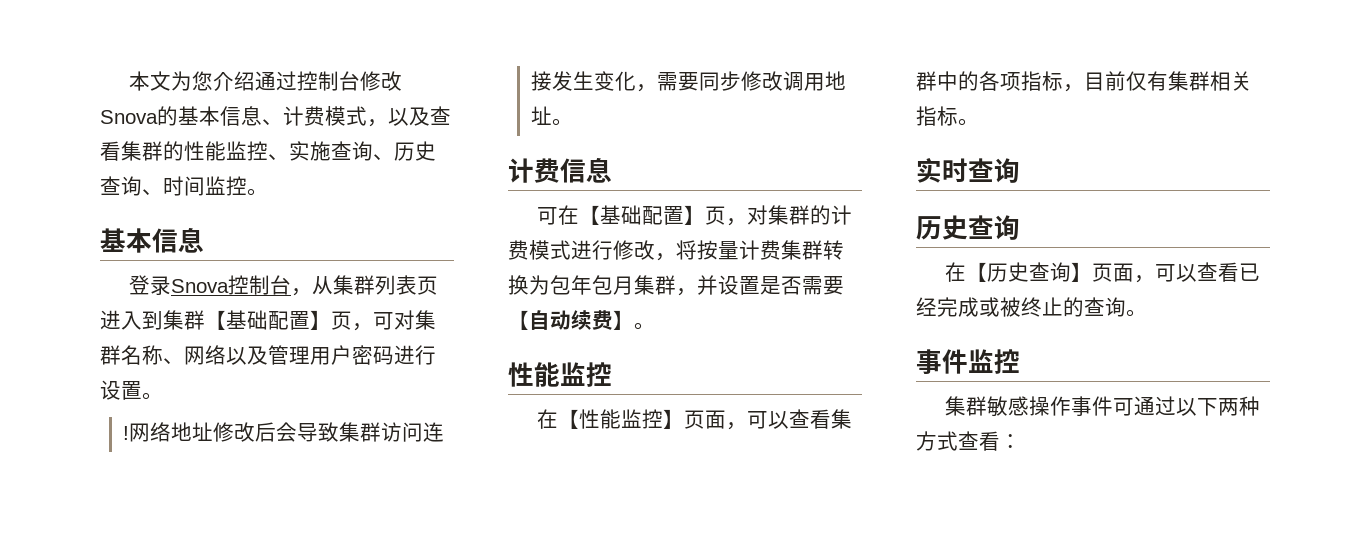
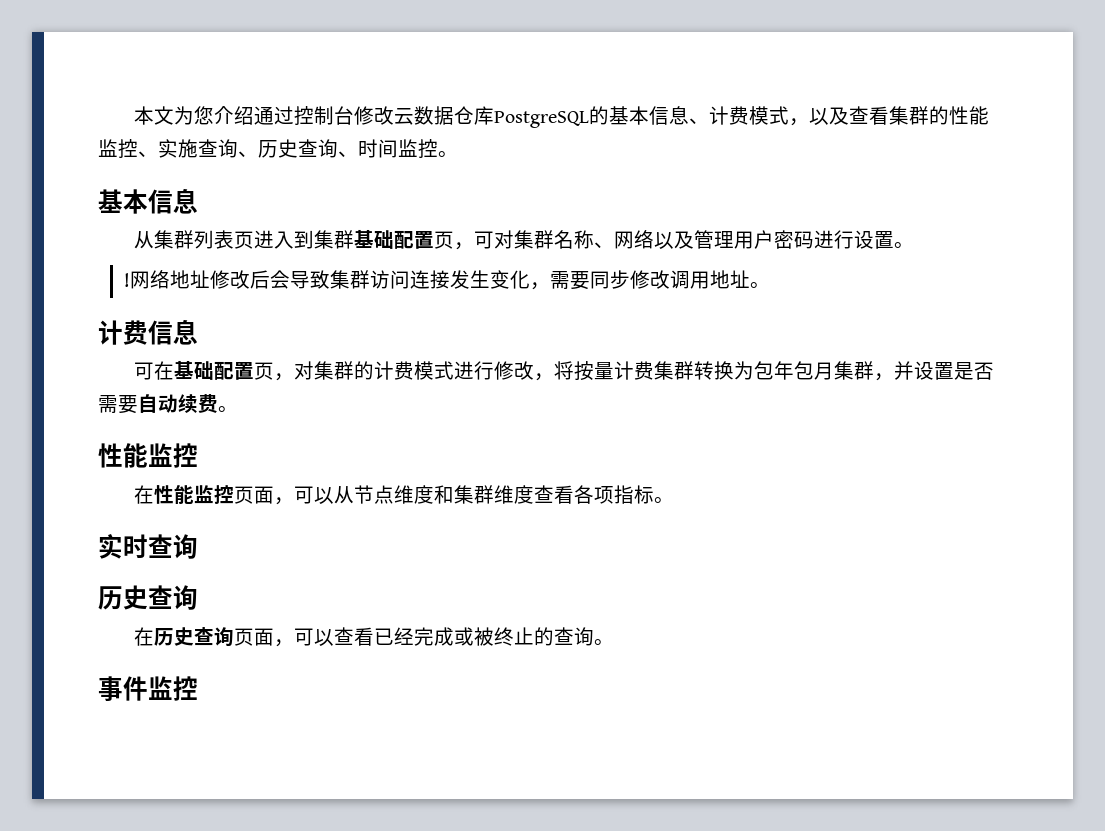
[100,110,158,124] Snova -> [393,106,589,128] 云数据仓库PostgreSQL
[129,275,313,296] 登录Snova控制台， -> (198, 201) none
[205,310,331,330] 【基础配置】 -> [353,229,434,249] 基础配置
[579,205,706,225] 【基础配置】 -> [173,360,254,380] 基础配置
[508,310,529,330] 【 -> (138, 404) none
[613,310,634,330] 】 -> (218, 403) none
[558,409,853,430] [916,71,1252,92] 【性能监控】页面，可以查看集群中的各项指标，目前仅有集群相关 -> [153,485,614,505] 性能监控页面，可以从节点维度和集群维度查看各项
[966,262,1093,282] 【历史查询】 -> [153,627,234,647] 历史查询
[945,396,1261,417] [916,431,1021,451] // 集群敏感操作事件可通过以下两种方式查看： -> (198, 688) none

